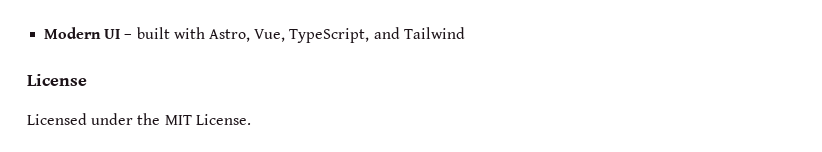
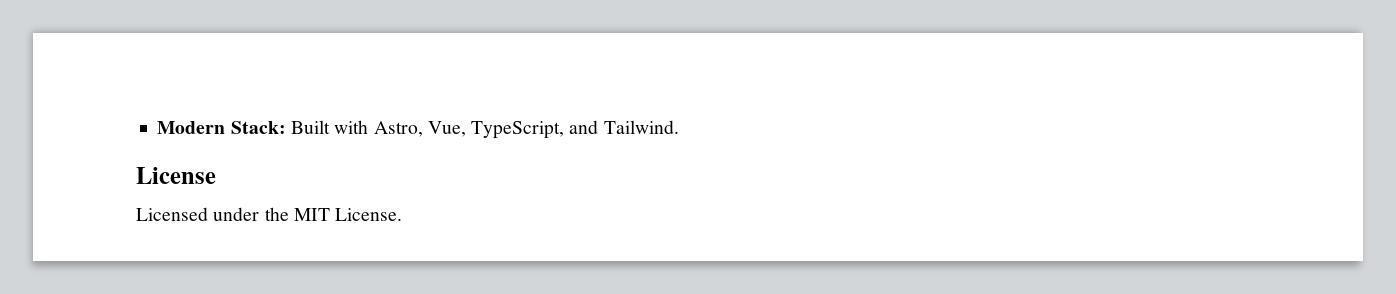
[104,27,170,39] UI – built -> [230,120,330,134] Stack: Built
[403,27,465,39] Tailwind -> [603,120,679,134] Tailwind.

